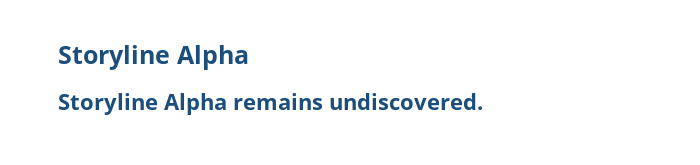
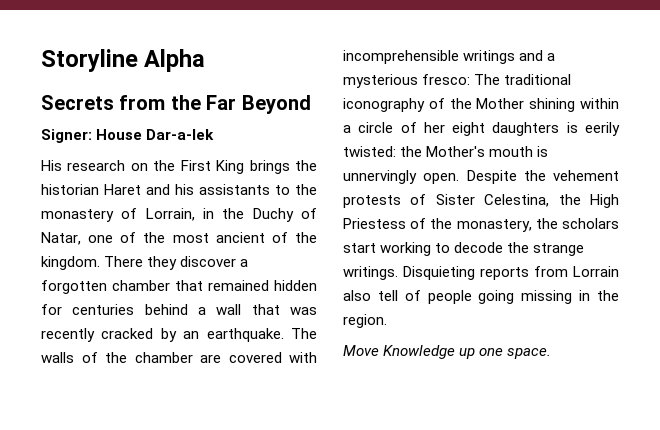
[58,93,483,115] Storyline Alpha remains undiscovered. -> [41,95,311,114] [41,129,215,143] [41,160,318,174] [41,184,317,195] [41,208,317,222] [41,232,317,245] [41,256,249,270] [41,280,317,294] [41,304,318,315] [41,328,317,342] [41,352,317,363] [343,50,556,64] [343,74,572,88] [343,98,619,112] [343,122,620,136] [343,146,549,157] [343,170,619,184] [343,194,619,208] [343,218,619,232] [343,242,585,256] [343,266,619,280] [343,290,619,304] [343,314,387,328] [343,345,552,359] Secrets from the Far Beyond // Signer: House Dar-a-lek // His research on the First King brings the historian Haret and his assistants to the monastery of Lorrain, in the Duchy of Natar, one of the most ancient of the kingdom. There they discover a forgotten chamber that remained hidden for centuries behind a wall that was recently cracked by an earthquake. The walls of the chamber are covered with incomprehensible writings and a mysterious fresco: The traditional iconography of the Mother shining within a circle of her eight daughters is eerily twisted: the Mother's mouth is unnervingly open. Despite the vehement protests of Sister Celestina, the High Priestess of the monastery, the scholars start working to decode the strange writings. Disquieting reports from Lorrain also tell of people going missing in the region. // Move Knowledge up one space.

